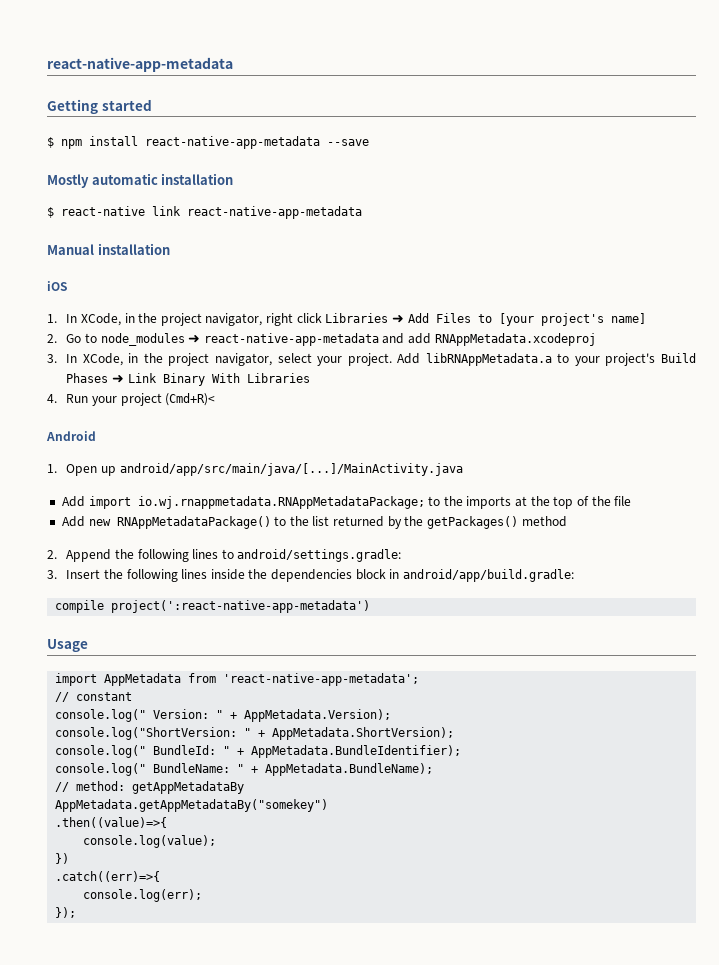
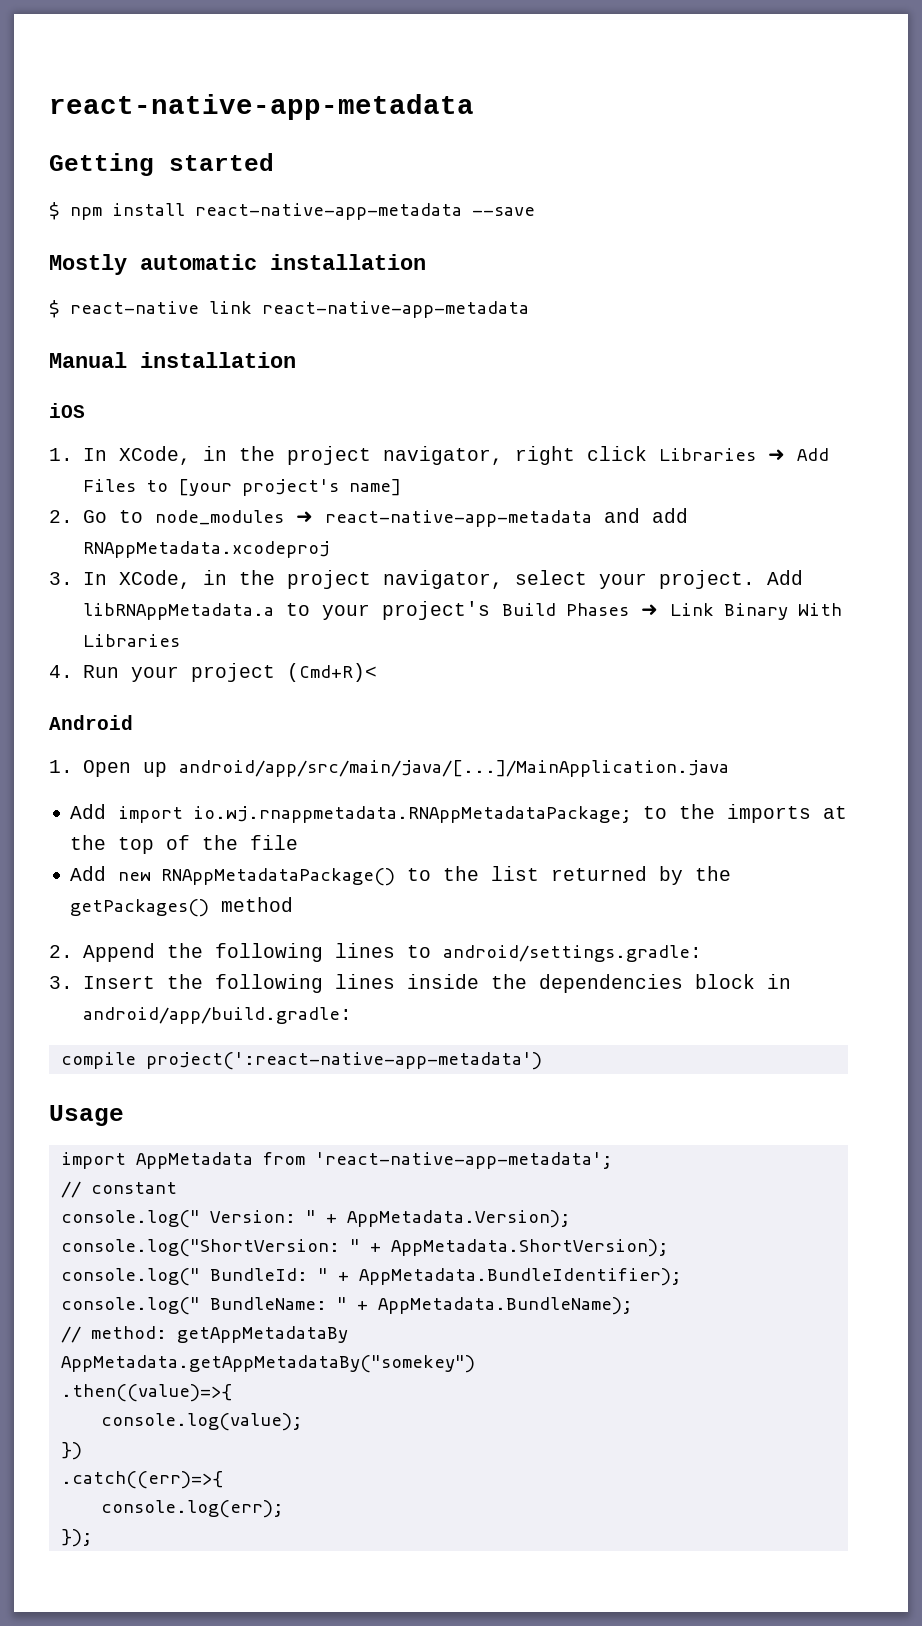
[119,463,463,476] android/app/src/main/java/[...]/MainActivity.java -> [178,760,729,777] android/app/src/main/java/[...]/MainApplication.java

